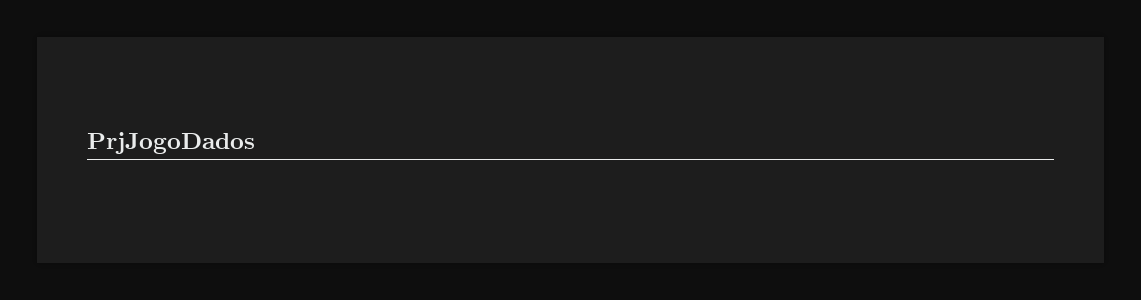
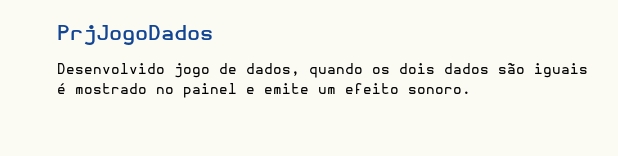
(255, 143) none -> [57,63,588,78] [57,83,471,98] // Desenvolvido jogo de dados, quando os dois dados são iguais é mostrado no painel e emite um efeito sonoro.

